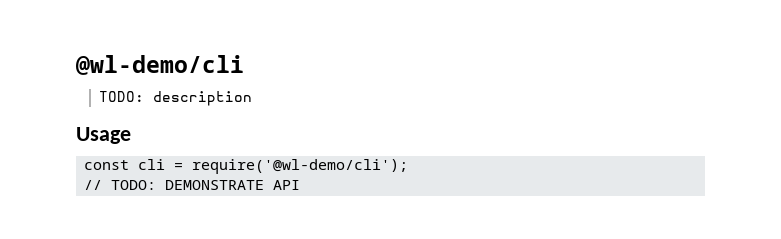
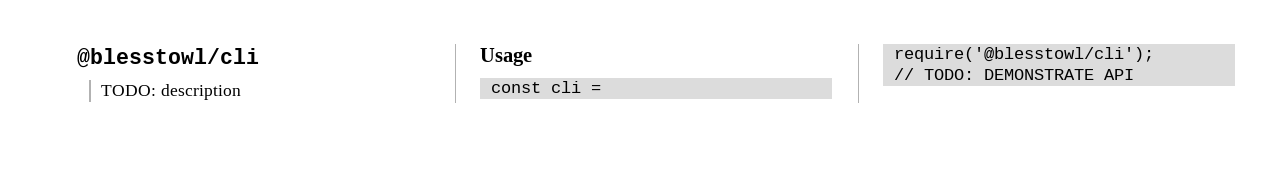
[76,55,244,75] @wl-demo/cli -> [77,48,259,68] @blesstowl/cli
[192,159,409,174] require('@wl-demo/cli'); -> [893,47,1154,62] require('@blesstowl/cli');

